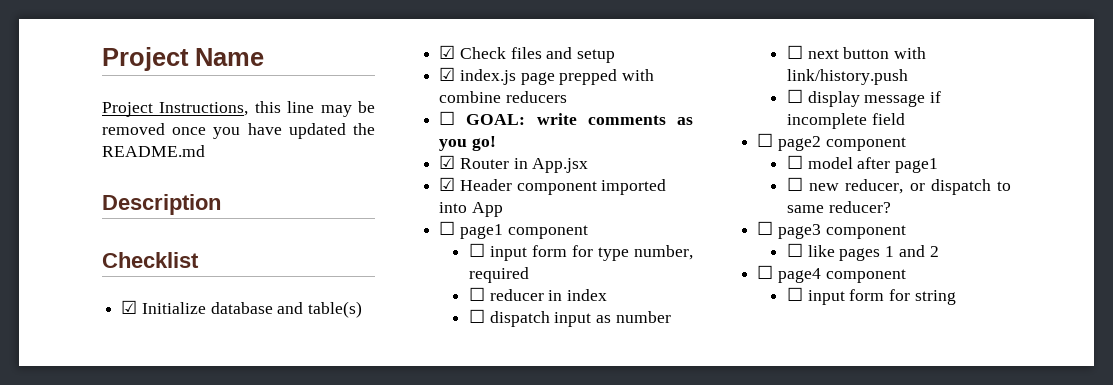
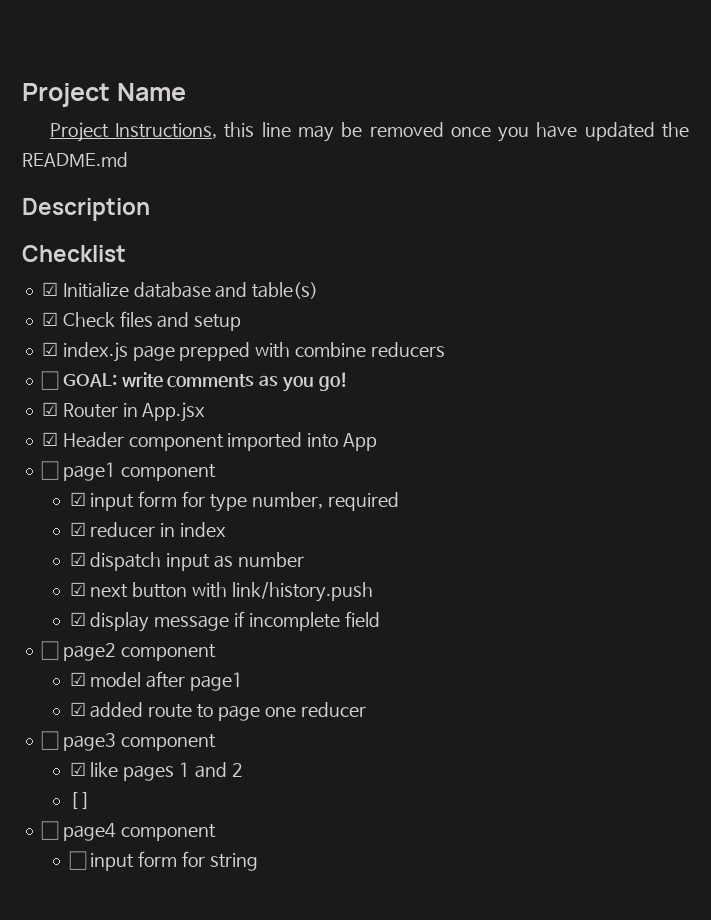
[469,243,486,257] ☐ -> [69,492,86,506] ☑
[469,287,486,301] ☐ -> [69,522,86,536] ☑
[469,309,486,323] ☐ -> [69,552,86,566] ☑
[787,45,804,59] ☐ -> [69,582,86,596] ☑
[787,89,804,103] ☐ -> [69,612,86,626] ☑
[787,155,804,169] ☐ -> [69,672,86,686] ☑
[787,177,1011,195] [787,201,891,213] ☐ new reducer, or dispatch to same reducer? -> [69,702,366,721] ☑ added route to page one reducer
[787,243,804,257] ☐ -> [69,762,86,776] ☑
(939, 251) none -> [69,792,91,809] // [ ]

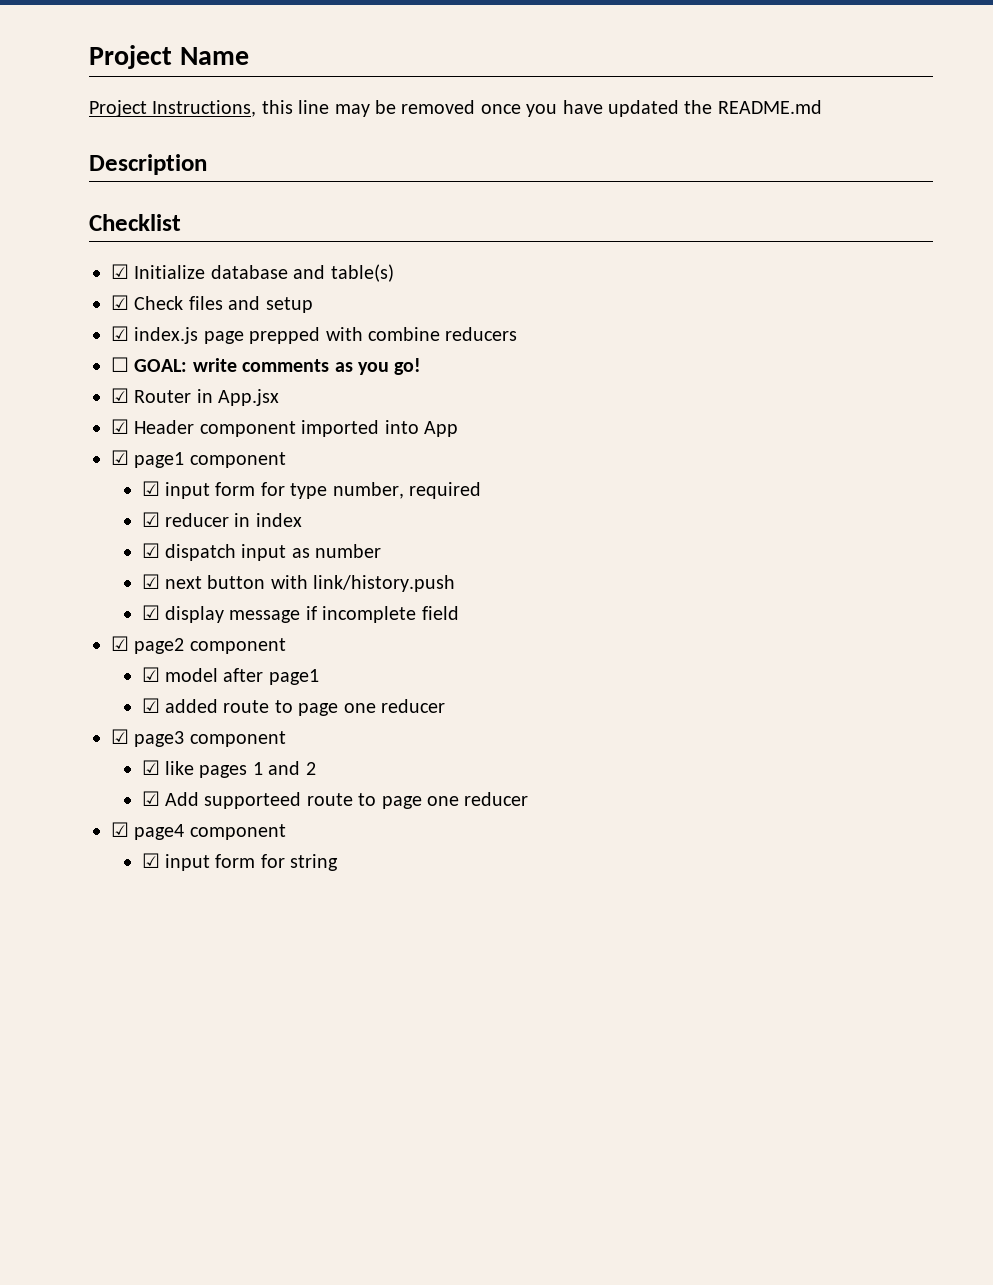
[40,461,59,480] ☐ -> [111,450,129,465] ☑
[40,641,59,660] ☐ -> [111,636,129,651] ☑
[40,731,59,750] ☐ -> [111,729,129,744] ☑
[69,792,91,809] [40,821,59,840] [ ] // ☐ -> [141,791,529,809] [111,822,129,837] ☑ Add supporteed route to page one reducer // ☑
[68,851,87,870] ☐ -> [141,853,160,868] ☑

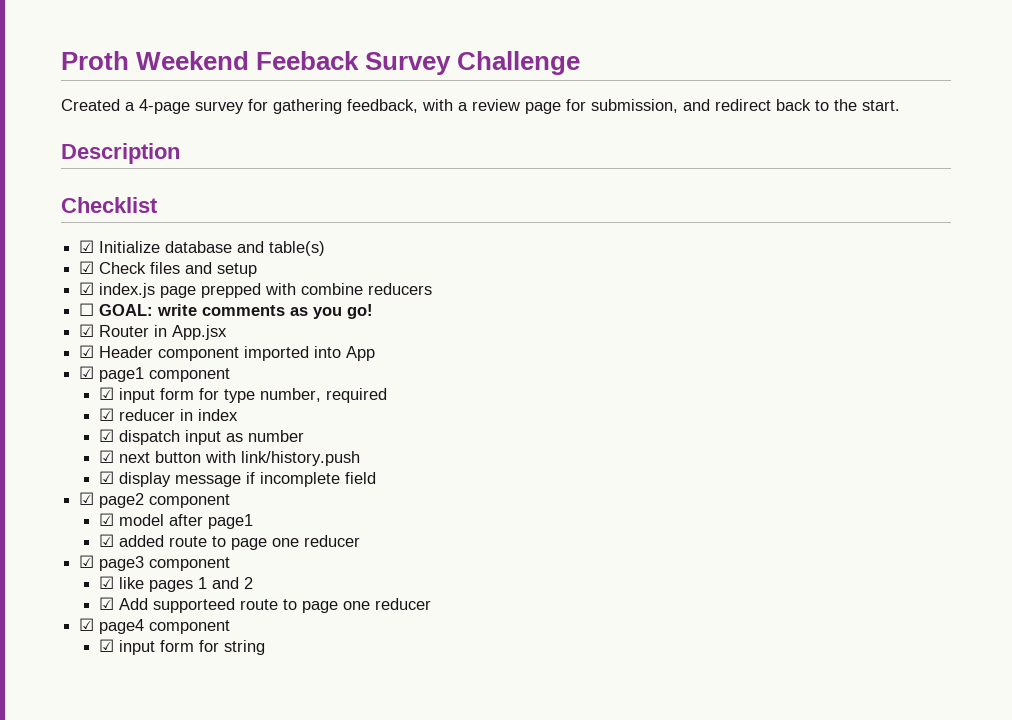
[89,45,249,69] [89,100,822,117] Project Name // Project Instructions, this line may be removed once you have updated the README.md -> [61,51,581,75] [61,99,900,114] Proth Weekend Feeback Survey Challenge // Created a 4-page survey for gathering feedback, with a review page for submission, and redirect back to the start.

